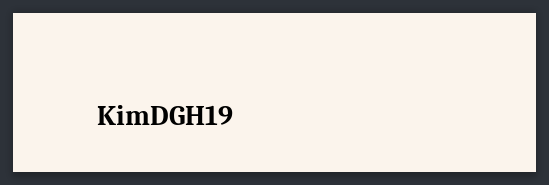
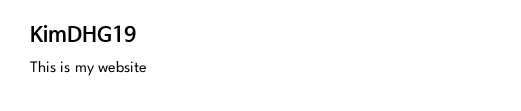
[97,105,233,125] KimDGH19 -> [30,25,136,42] [30,61,147,76] KimDHG19 // This is my website

